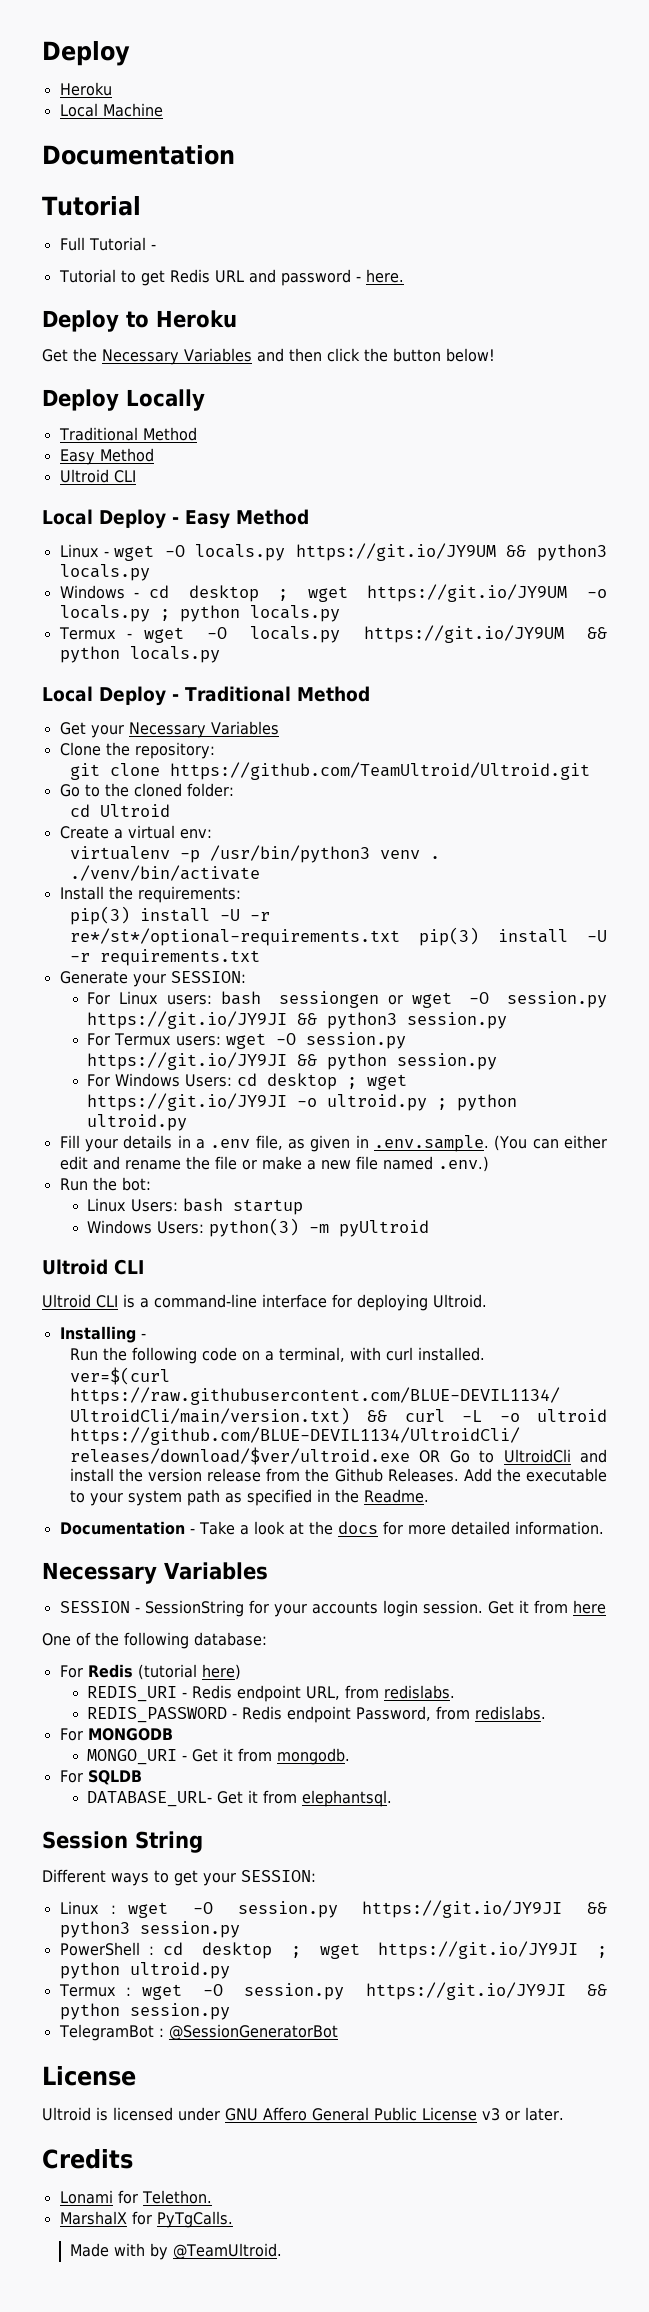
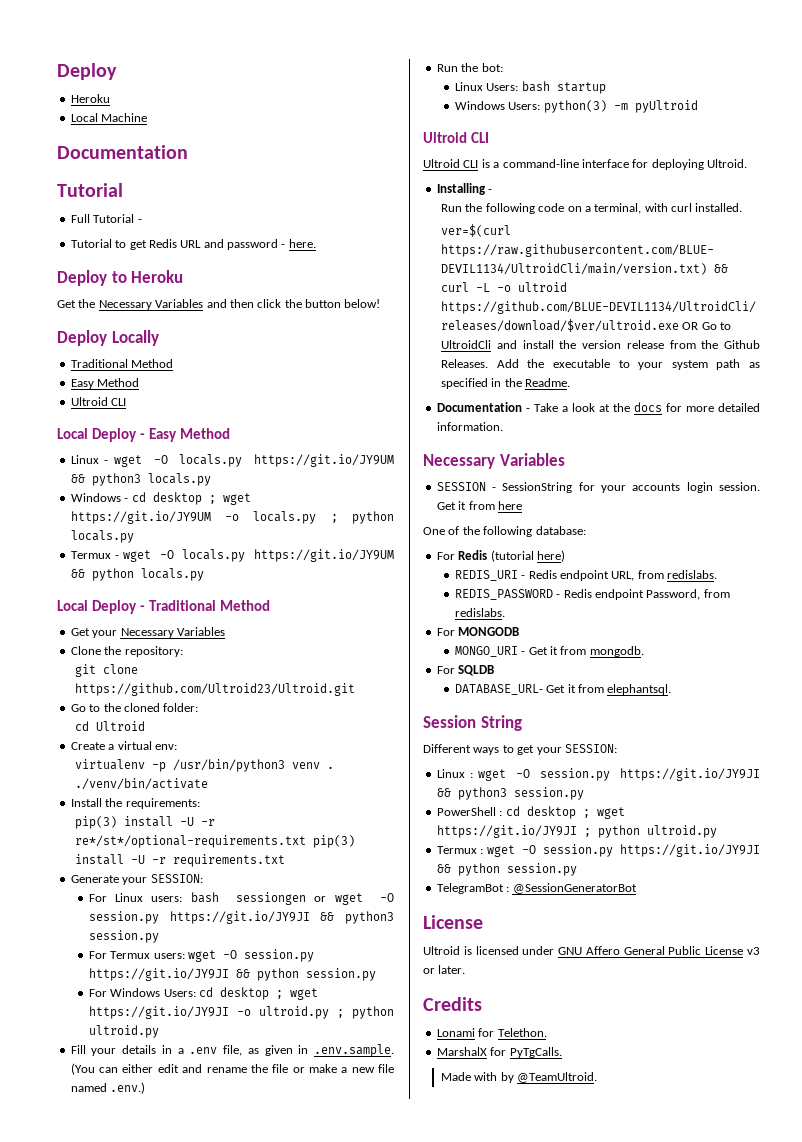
[169,762,590,780] https://github.com/TeamUltroid/Ultroid.git -> [75,683,356,696] https://github.com/Ultroid23/Ultroid.git

